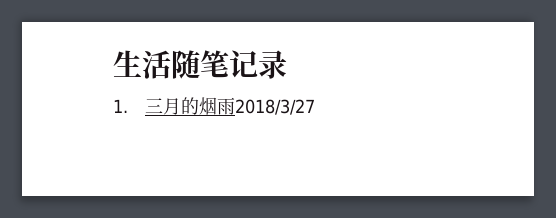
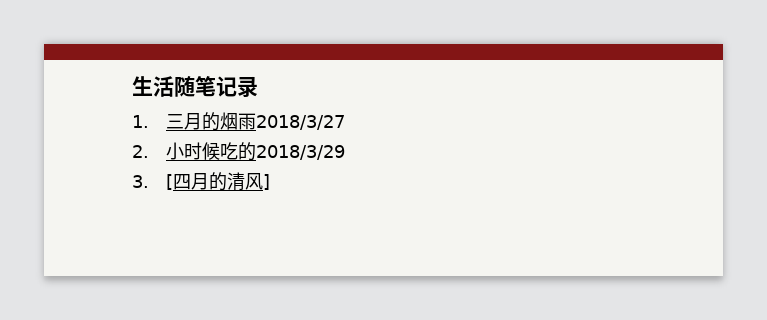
(315, 107) none -> [132,142,345,161] [132,172,270,191] // 2.小时候吃的2018/3/29 // 3. [四月的清风]

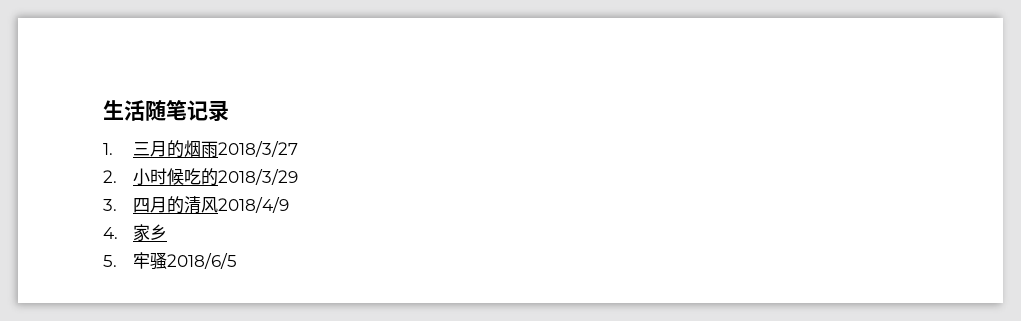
[165,174,173,190] [ -> (117, 205) none
[262,174,270,190] ] -> [218,197,290,213] [103,224,168,242] [103,252,238,270] 2018/4/9 // 4.家乡 // 5.牢骚2018/6/5

